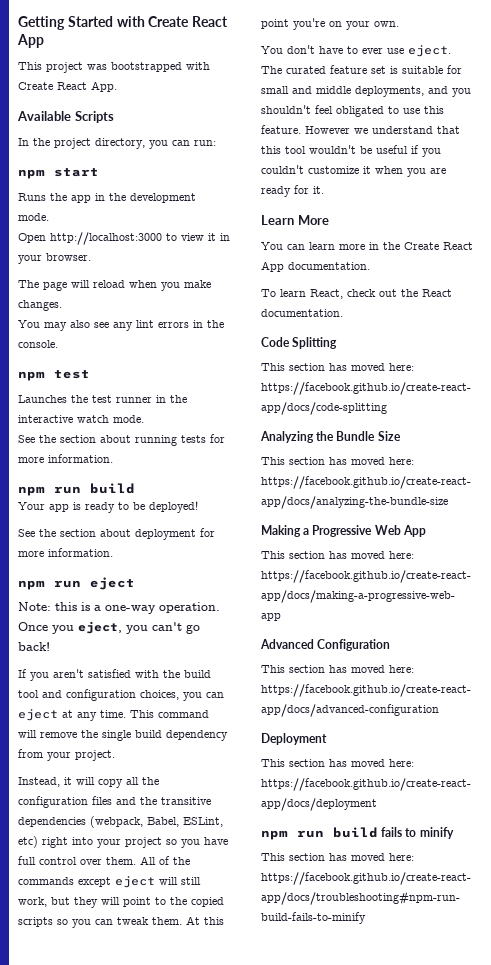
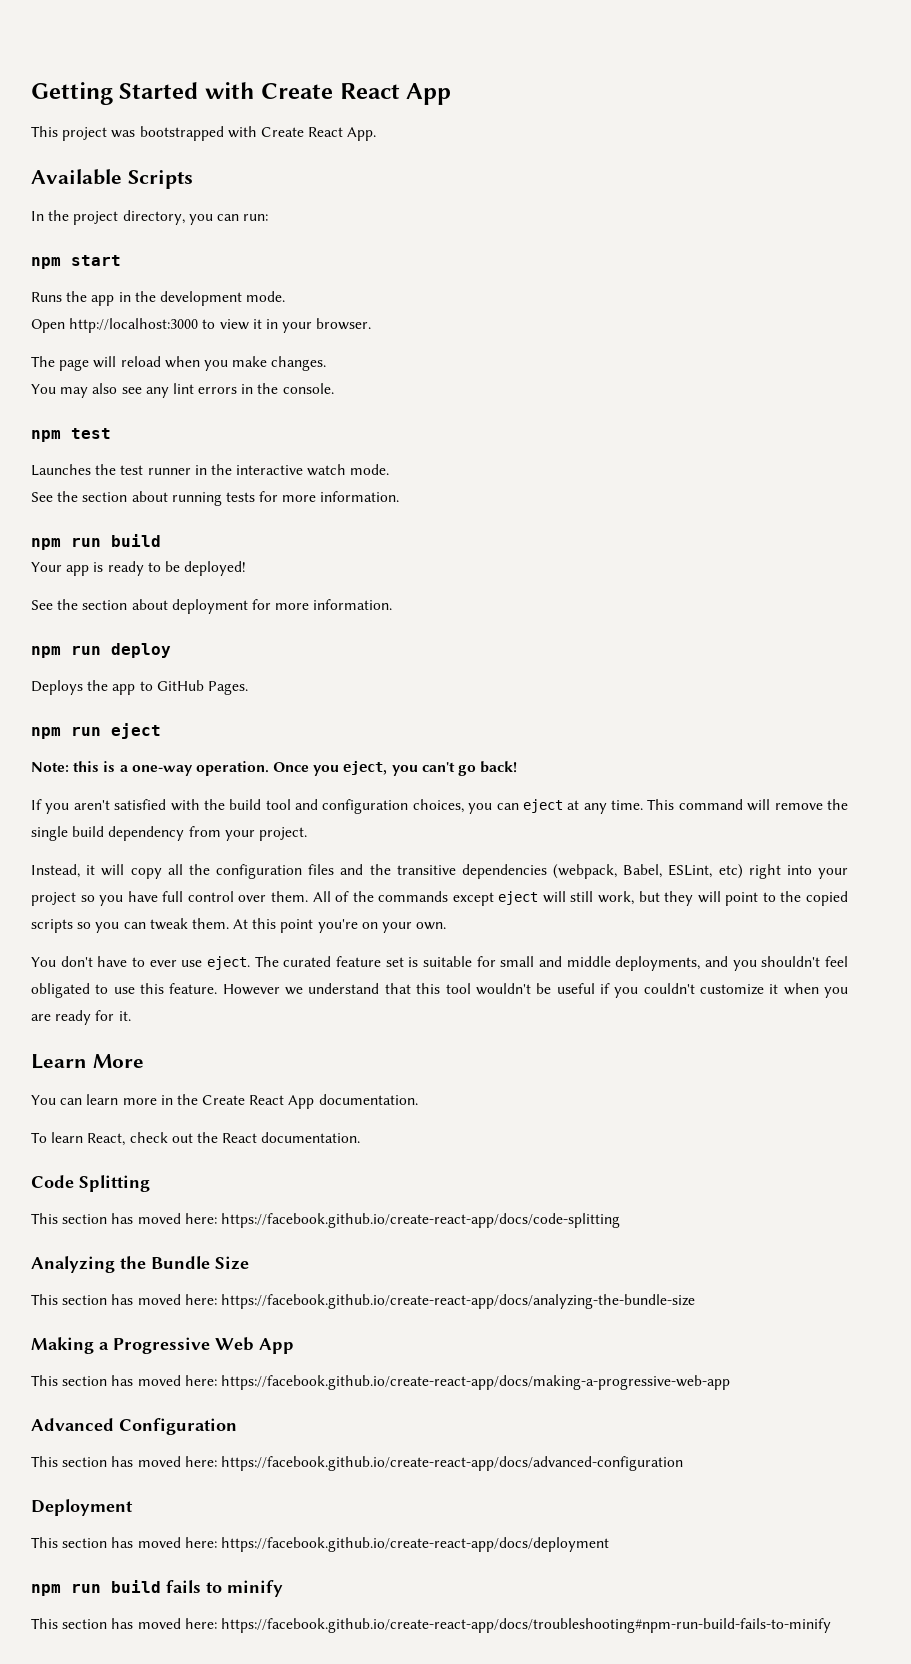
(113, 552) none -> [31,643,171,658] [31,680,248,695] // npm run deploy // Deploys the app to GitHub Pages.

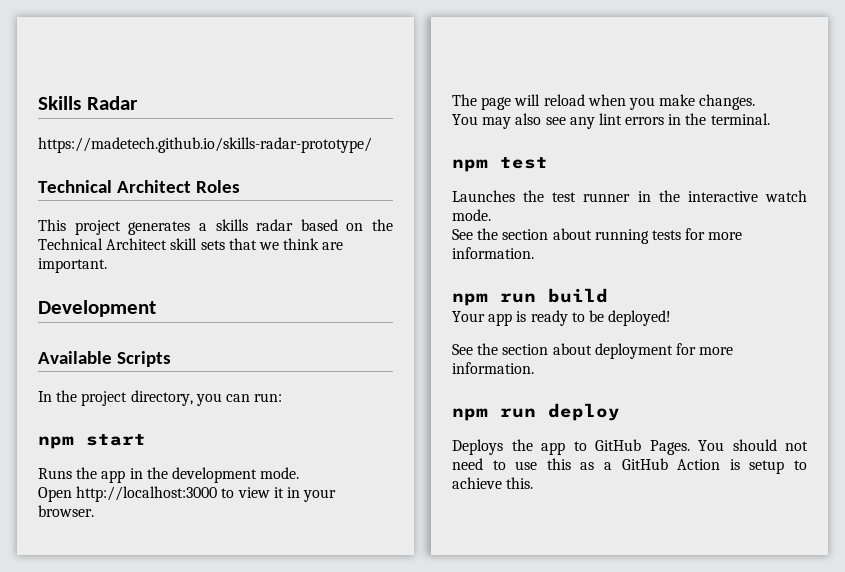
[31,82,452,105] [31,126,377,141] Getting Started with Create React App // This project was bootstrapped with Create React App. -> [38,96,138,110] [38,137,372,153] [38,180,241,193] [38,219,393,235] [38,238,344,250] [38,258,107,273] [38,300,156,317] Skills Radar // https://madetech.github.io/skills-radar-prototype/ // Technical Architect Roles // This project generates a skills radar based on the Technical Architect skill sets that we think are important. // Development
[282,383,334,394] console. -> [710,113,770,125] terminal.
[31,723,161,739] [31,761,518,776] [31,799,849,814] [31,826,307,841] [31,864,848,879] [31,891,848,906] [31,918,447,933] [31,956,848,971] [31,983,849,998] [31,1010,131,1025] [31,1054,144,1069] [31,1094,418,1109] [31,1132,361,1146] [31,1175,150,1192] [31,1213,620,1228] [31,1256,249,1273] [31,1294,695,1309] [31,1337,294,1354] [31,1375,730,1390] [31,1418,237,1435] [31,1456,683,1471] [31,1499,133,1516] [31,1537,609,1552] [31,1580,283,1597] [31,1618,831,1633] // npm run eject // Note: this is a one-way operation. Once you eject, you can't go back! // If you aren't satisfied with the build tool and configuration choices, you can eject at any time. This command will remove the single build dependency from your project. // Instead, it will copy all the configuration files and the transitive dependencies (webpack, Babel, ESLint, etc) right into your project so you have full control over them. All of the commands except eject will still work, but they will point to the copied scripts so you can tweak them. At this point you're on your own. // You don't have to ever use eject. The curated feature set is suitable for small and middle deployments, and you shouldn't feel obligated to use this feature. However we understand that this tool wouldn't be useful if you couldn't customize it when you are ready for it. // Learn More // You can learn more in the Create React App documentation. // To learn React, check out the React documentation. // Code Splitting // This section has moved here: https://facebook.github.io/create-react-app/docs/code-splitting // Analyzing the Bundle Size // This section has moved here: https://facebook.github.io/create-react-app/docs/analyzing-the-bundle-size // Making a Progressive Web App // This section has moved here: https://facebook.github.io/create-react-app/docs/making-a-progressive-web-app // Advanced Configuration // This section has moved here: https://facebook.github.io/create-react-app/docs/advanced-configuration // Deployment // This section has moved here: https://facebook.github.io/create-react-app/docs/deployment // npm run build fails to minify // This section has moved here: https://facebook.github.io/create-react-app/docs/troubleshooting#npm-run-build-fails-to-minify -> [698,439,808,451] [452,458,807,474] [452,477,534,489] You should not need to use this as a GitHub Action is setup to achieve this.

